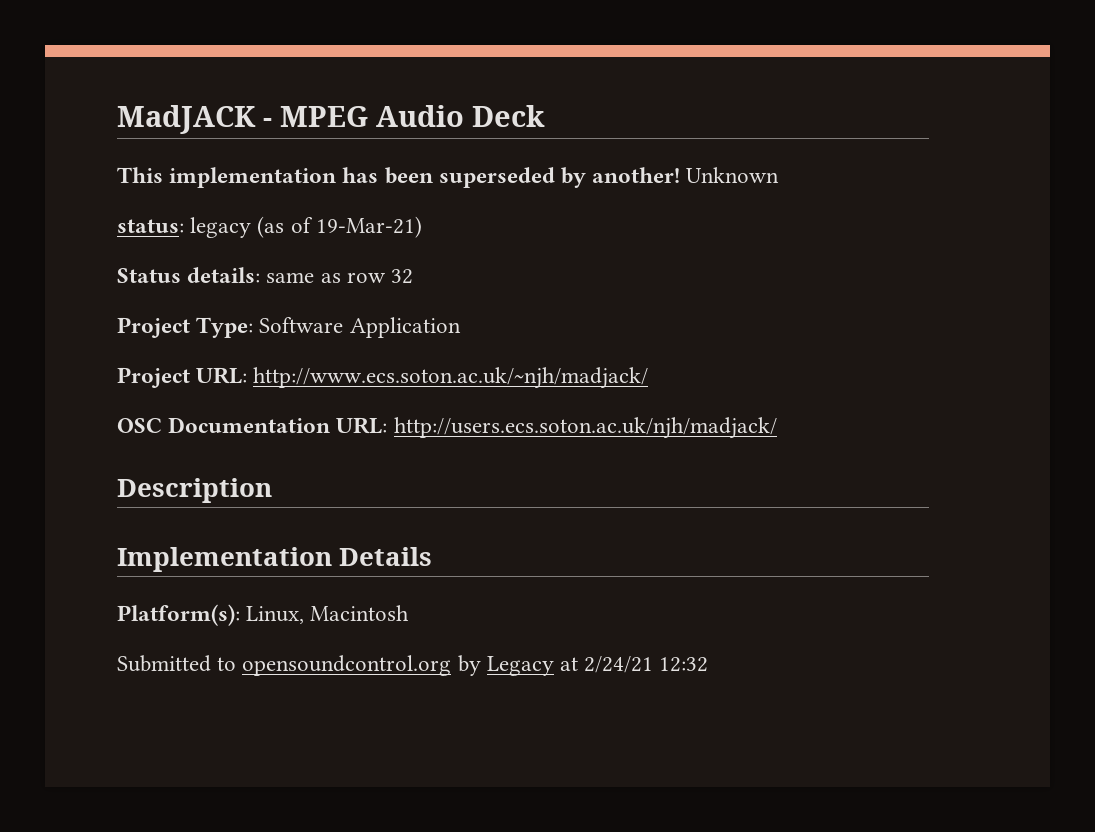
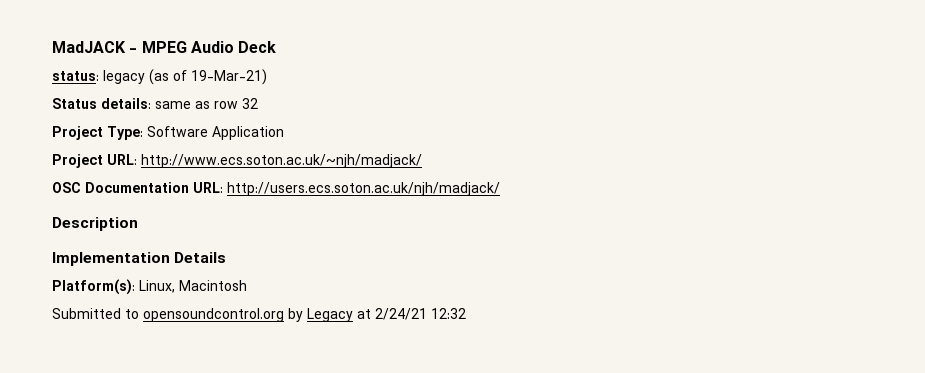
[117,167,780,188] // This implementation has been superseded by another! Unknown -> (277, 47) none

